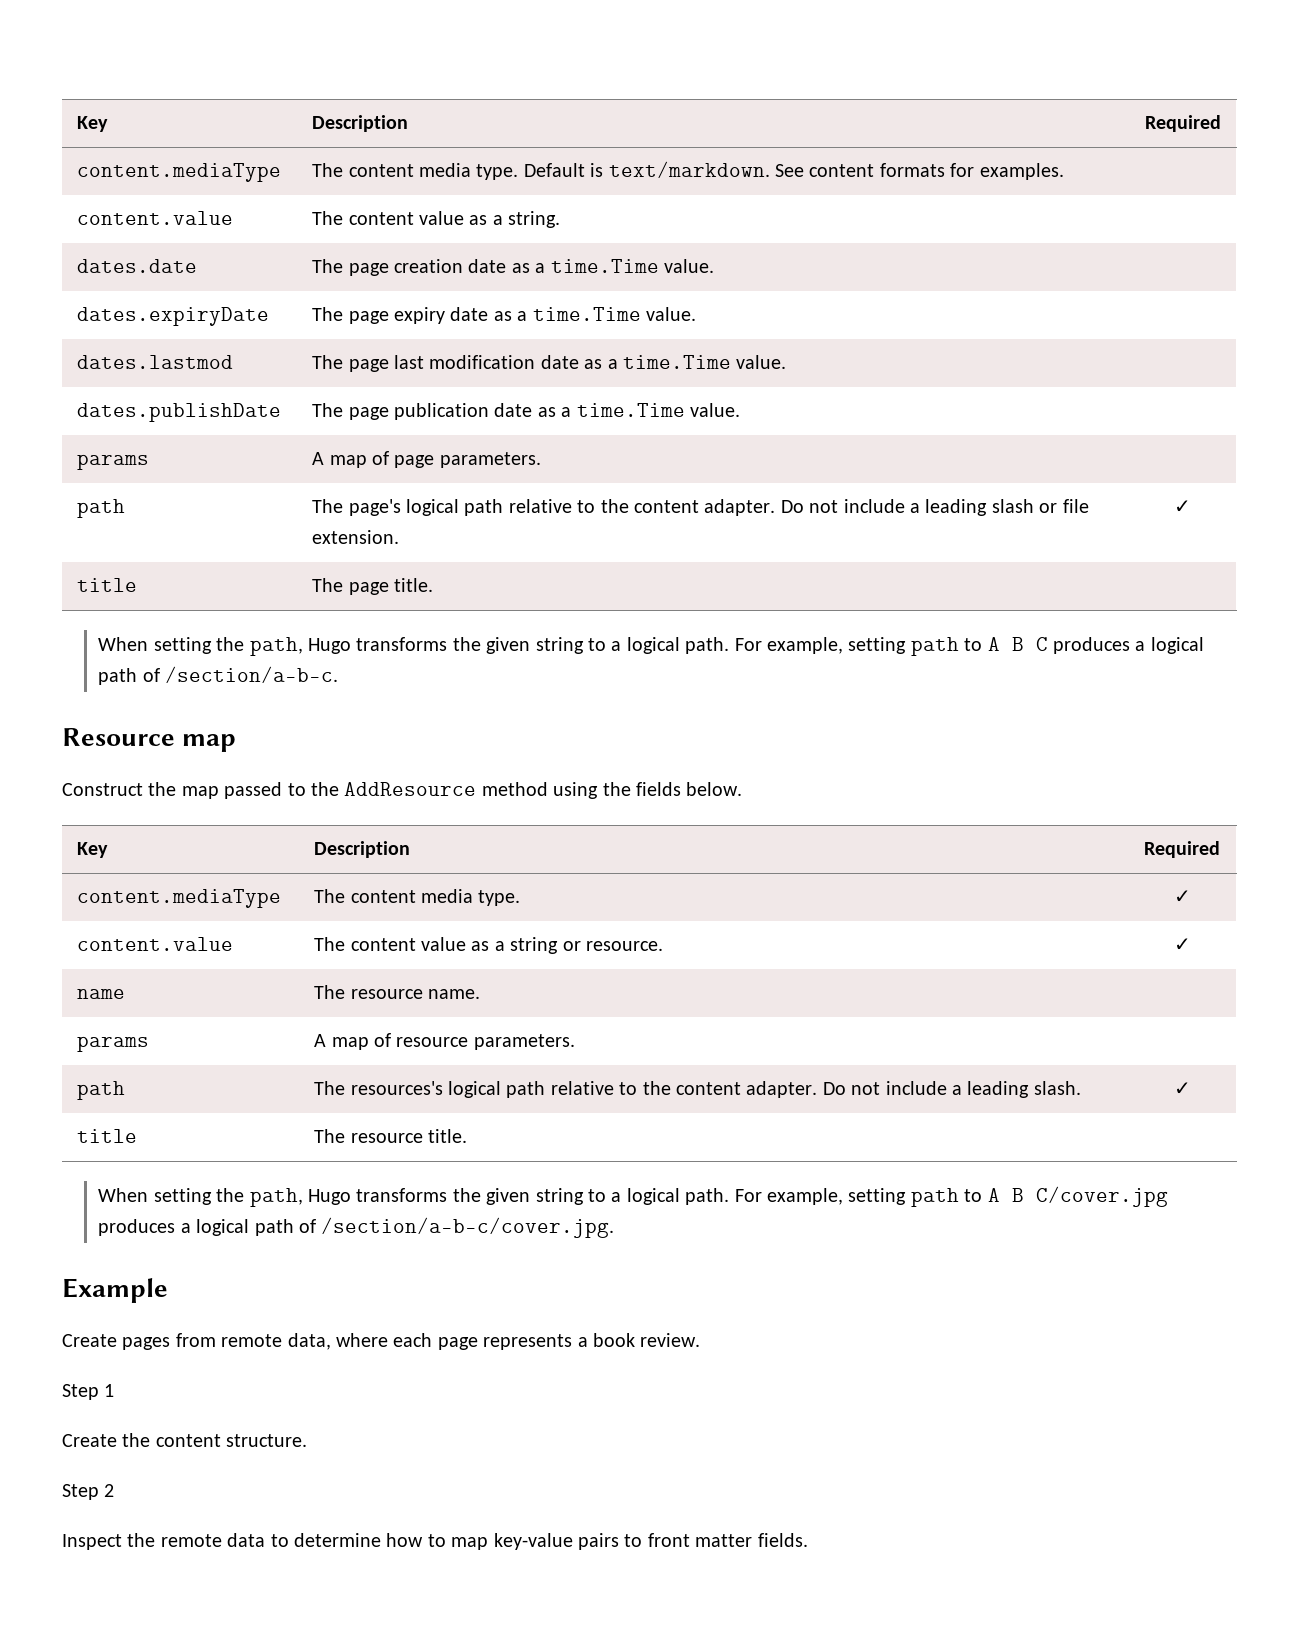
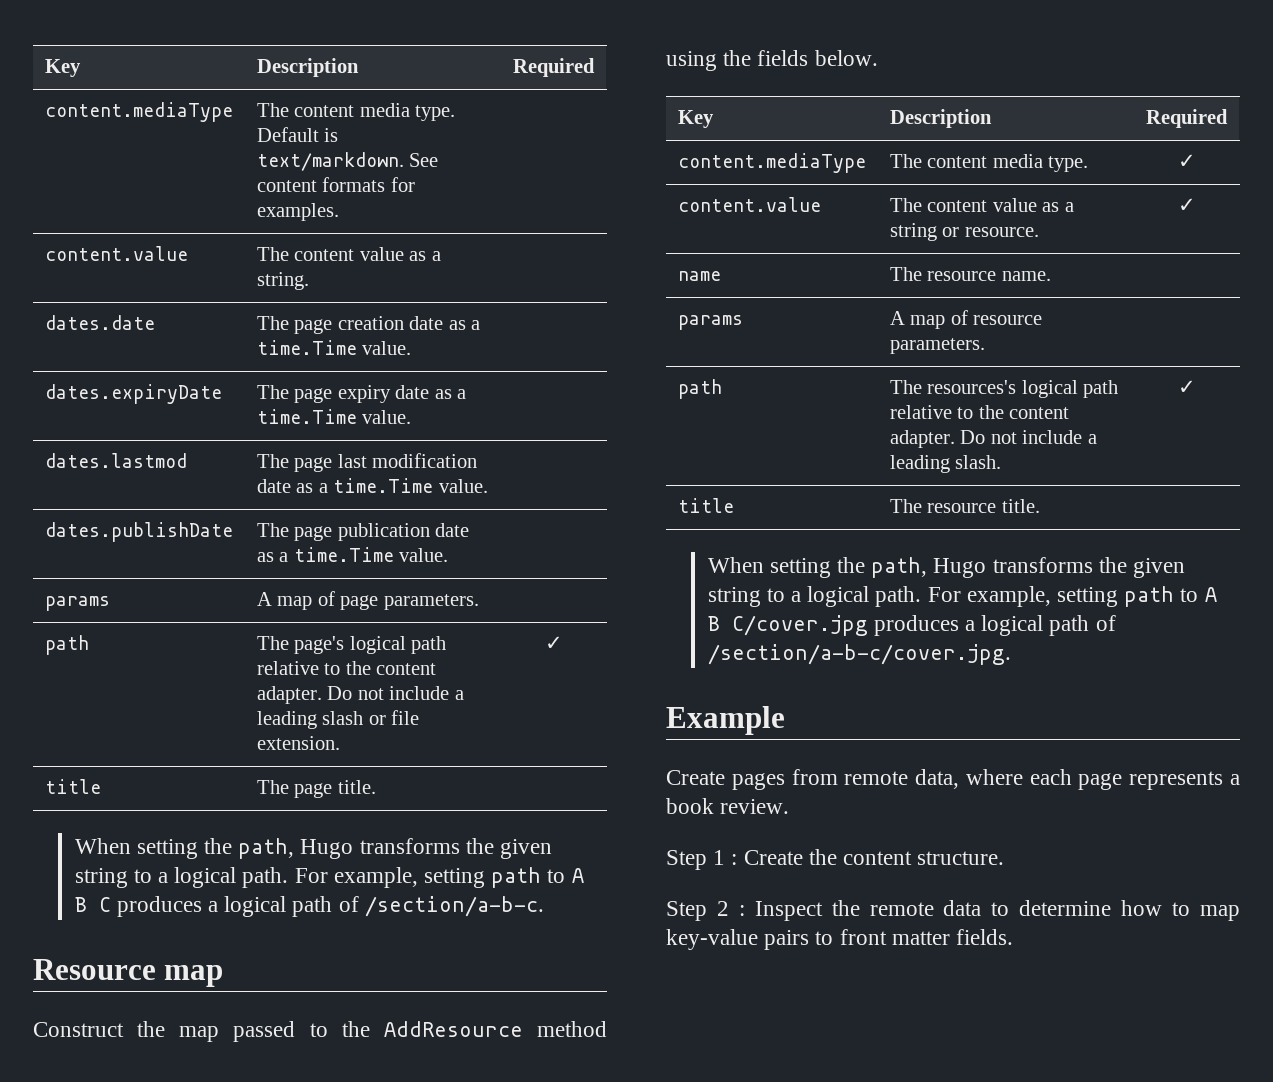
(115, 1390) // -> [731,854,738,865] :
(115, 1490) // -> [738,905,745,916] :

